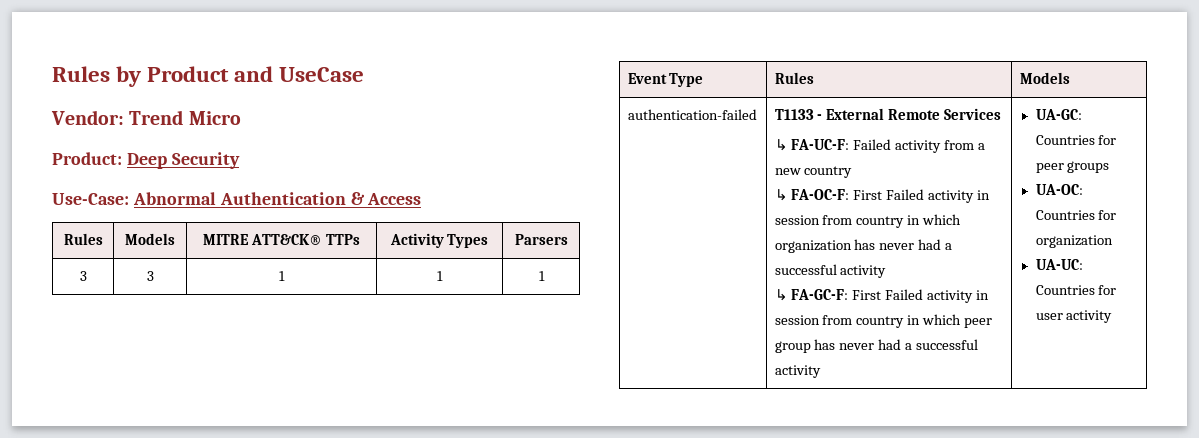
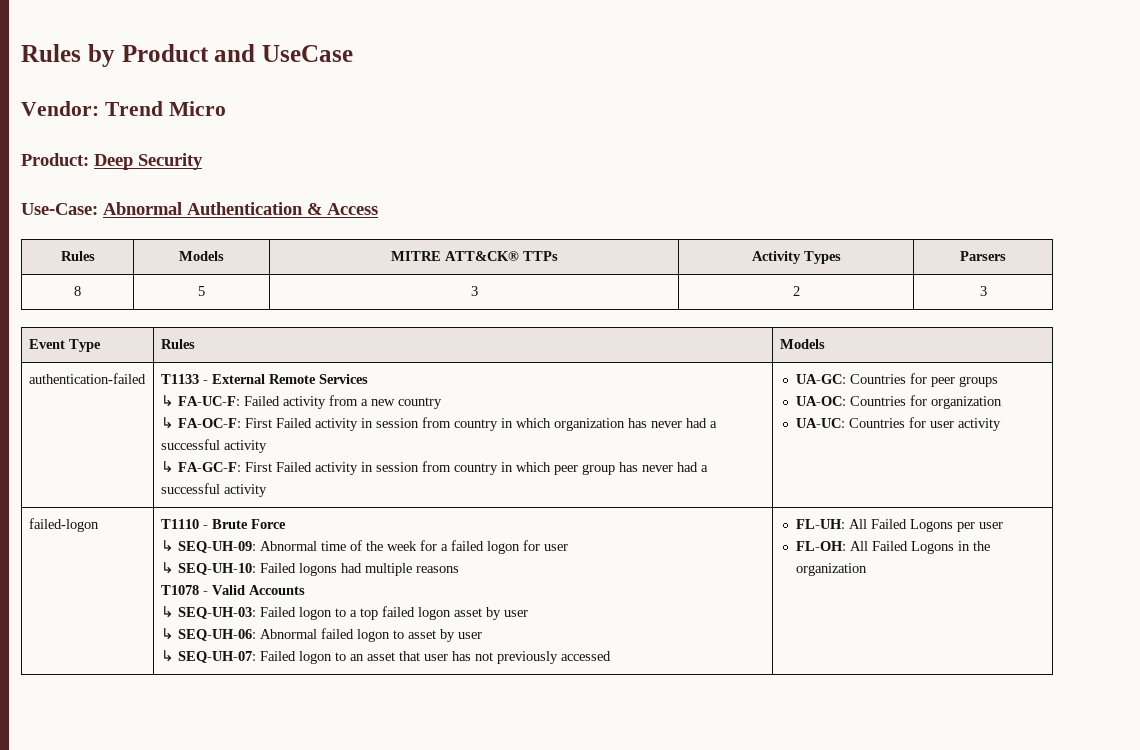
[79,271,87,281] [146,271,154,281] [279,271,285,281] [437,271,443,281] [538,271,545,281] 3 | 3 | 1 | 1 | 1 -> [74,286,81,296] [198,286,205,296] [470,286,478,296] [792,286,800,296] [979,286,987,296] 8 | 5 | 3 | 2 | 3
(1113, 316) none -> [28,518,99,532] [160,519,286,529] [160,540,568,554] [160,562,459,576] [160,585,305,595] [160,606,528,620] [160,628,482,642] [160,650,611,664] [795,519,1003,532] [795,541,990,554] [795,563,867,576] // failed-logon | T1110 - Brute Force // ↳ SEQ-UH-09: Abnormal time of the week for a failed logon for user // ↳ SEQ-UH-10: Failed logons had multiple reasons // T1078 - Valid Accounts // ↳ SEQ-UH-03: Failed logon to a top failed logon asset by user // ↳ SEQ-UH-06: Abnormal failed logon to asset by user // ↳ SEQ-UH-07: Failed logon to an asset that user has not previously accessed | FL-UH: All Failed Logons per user // FL-OH: All Failed Logons in the organization

